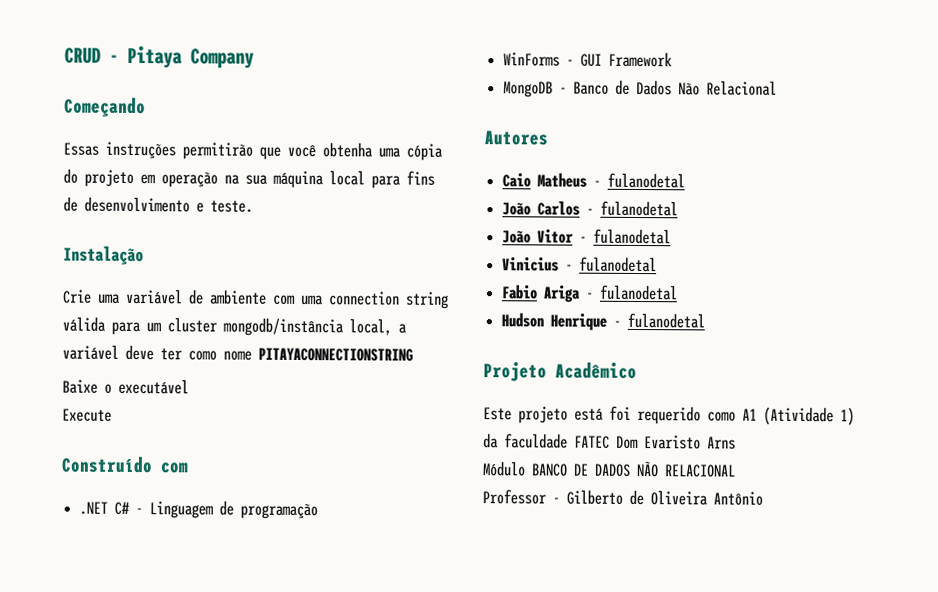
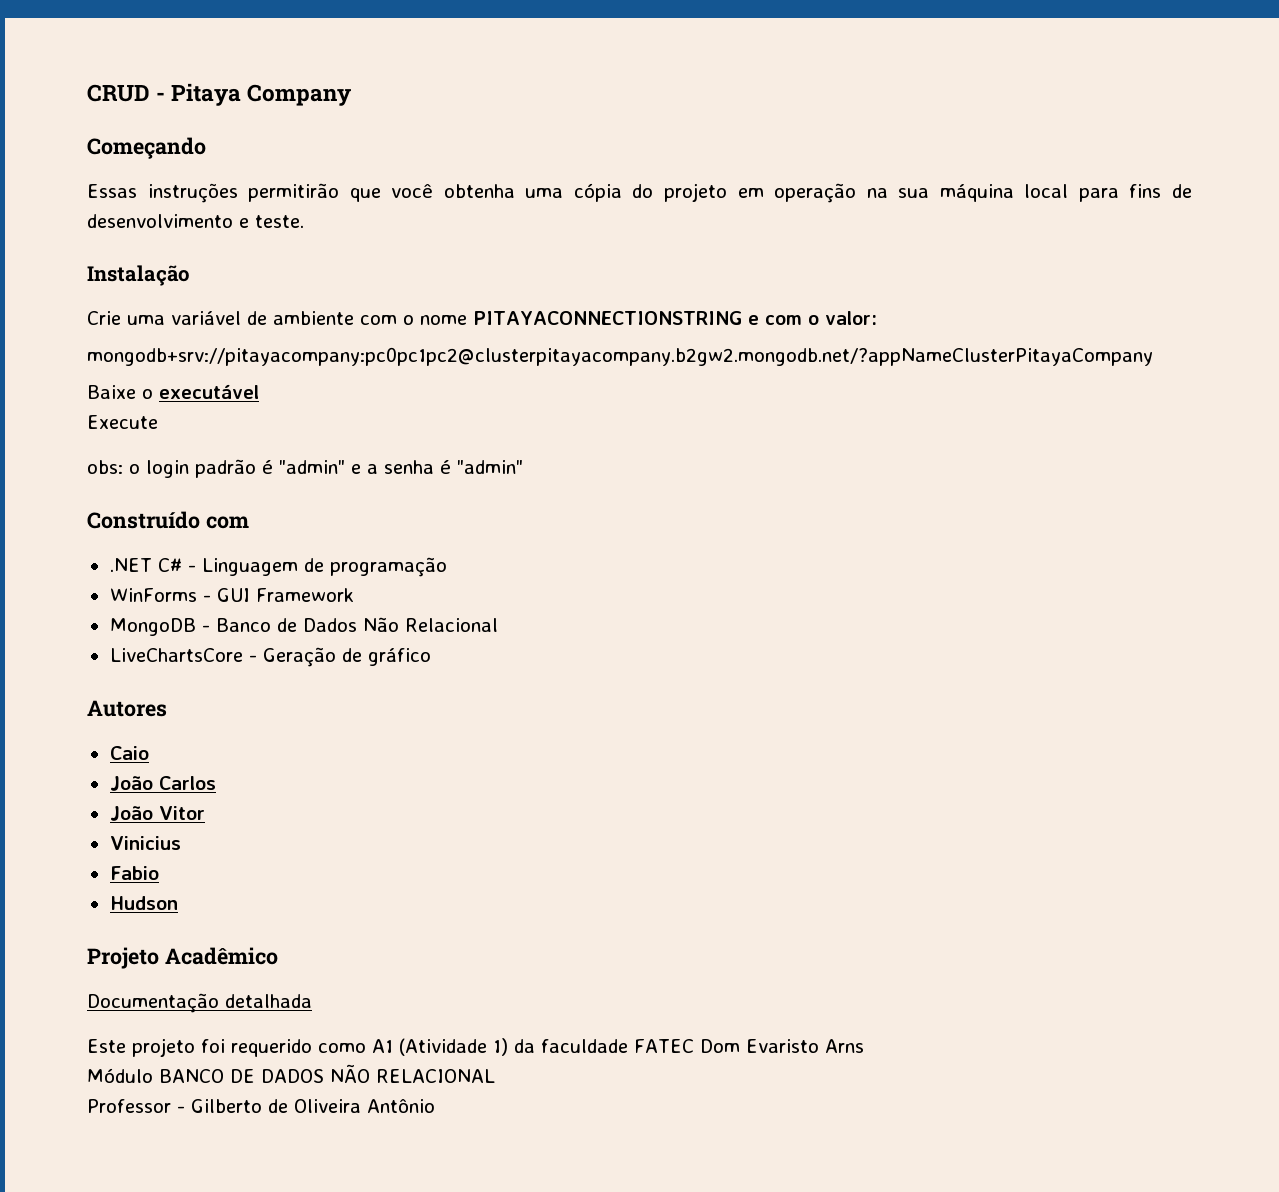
[300,291,449,309] [62,316,407,337] [62,344,413,362] [62,378,189,395] [62,408,112,422] uma connection string válida para um cluster mongodb/instância local, a variável deve ter como nome PITAYACONNECTIONSTRING // Baixe o executável // Execute -> [403,311,877,325] [87,347,1153,366] [87,384,259,399] [87,415,158,429] [87,459,523,478] o nome PITAYACONNECTIONSTRING e com o valor: // mongodb+srv://pitayacompany:pc0pc1pc2@clusterpitayacompany.b2gw2.mongodb.net/?appNameClusterPitayaCompany // Baixe o executável // Execute // obs: o login padrão é "admin" e a senha é "admin"
(778, 88) none -> [109,647,431,667] // LiveChartsCore - Geração de gráfico
[537,172,686,189] Matheus - fulanodetal -> (149, 753) none
[586,200,679,217] - fulanodetal -> (216, 783) none
[579,228,672,245] - fulanodetal -> (205, 813) none
[565,256,658,273] - fulanodetal -> (181, 843) none
[543,284,679,303] [501,312,706,331] Ariga - fulanodetal // Hudson Henrique - fulanodetal -> [109,896,178,910] // Hudson
(637, 370) none -> [87,993,312,1013] // Documentação detalhada
[574,408,604,421] está -> (195, 1047) none

